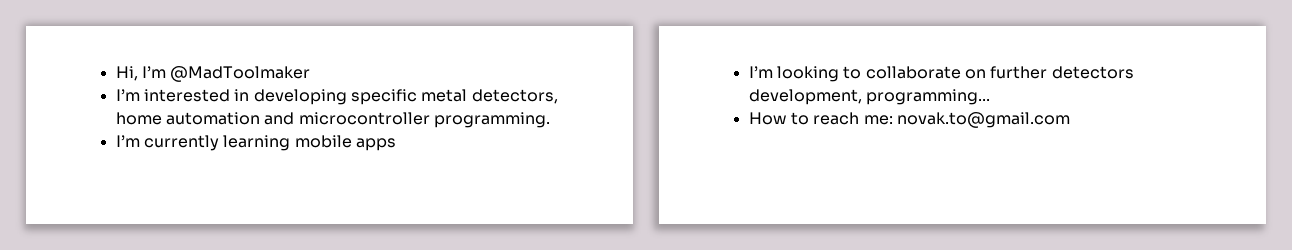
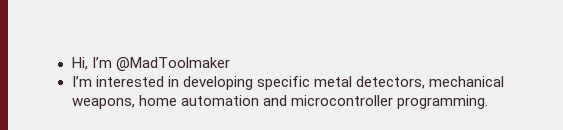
(558, 96) none -> [428,76,504,87] [71,98,135,109] mechanical weapons,
[115,135,396,151] [748,66,1134,82] [748,89,990,105] [748,112,1070,128] // I’m currently learning mobile apps // I’m looking to collaborate on further detectors development, programming... // How to reach me: novak.to@gmail.com -> (488, 102) none

